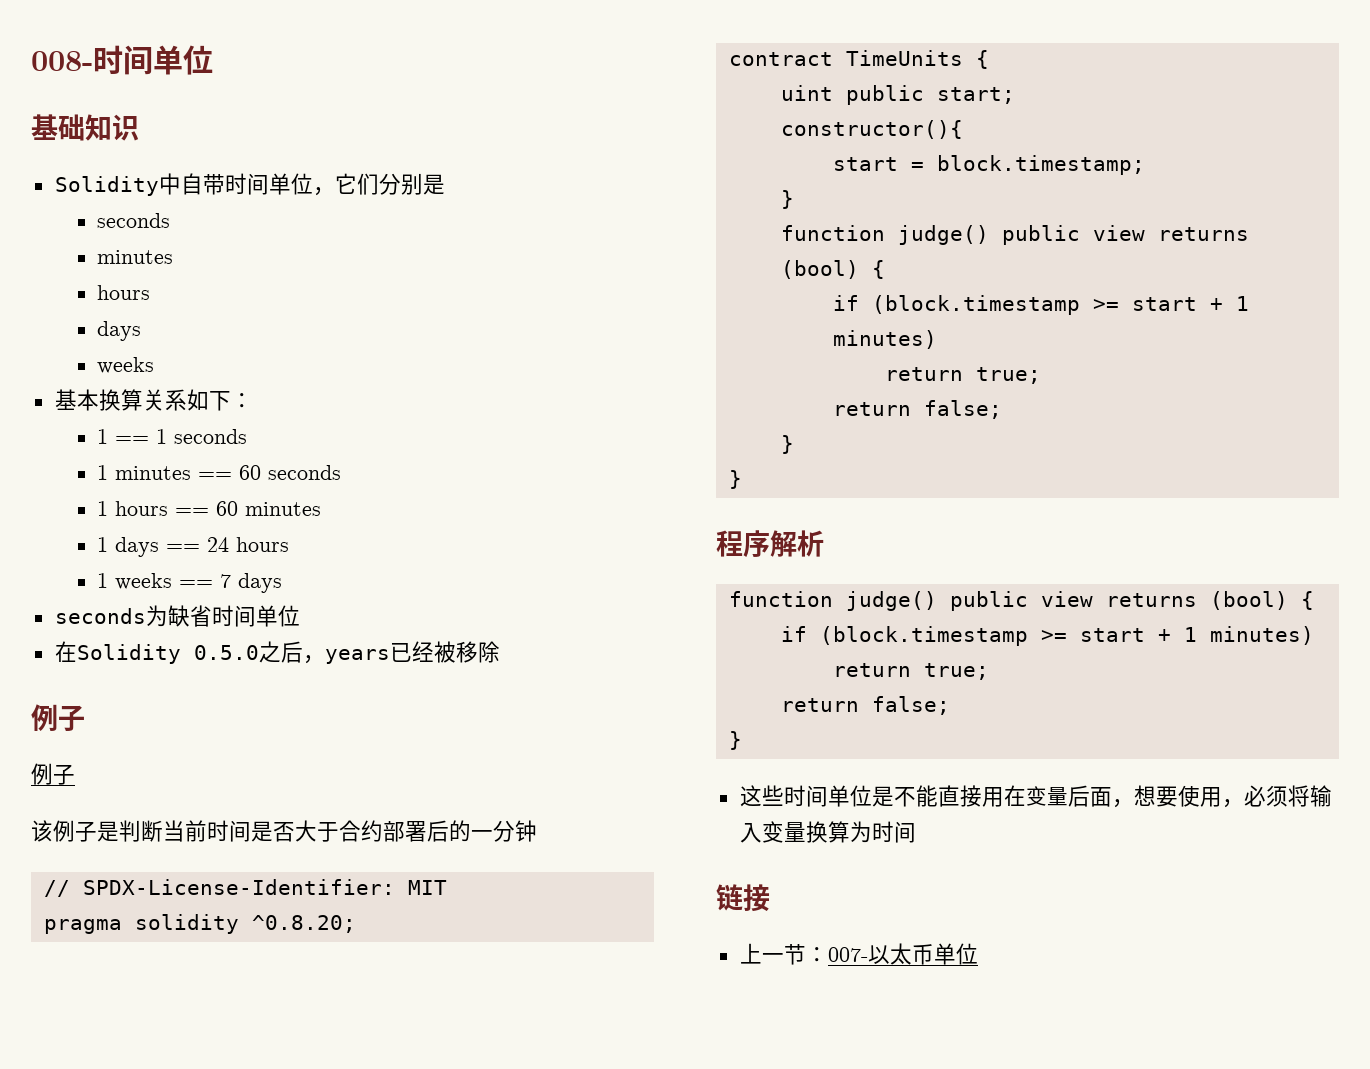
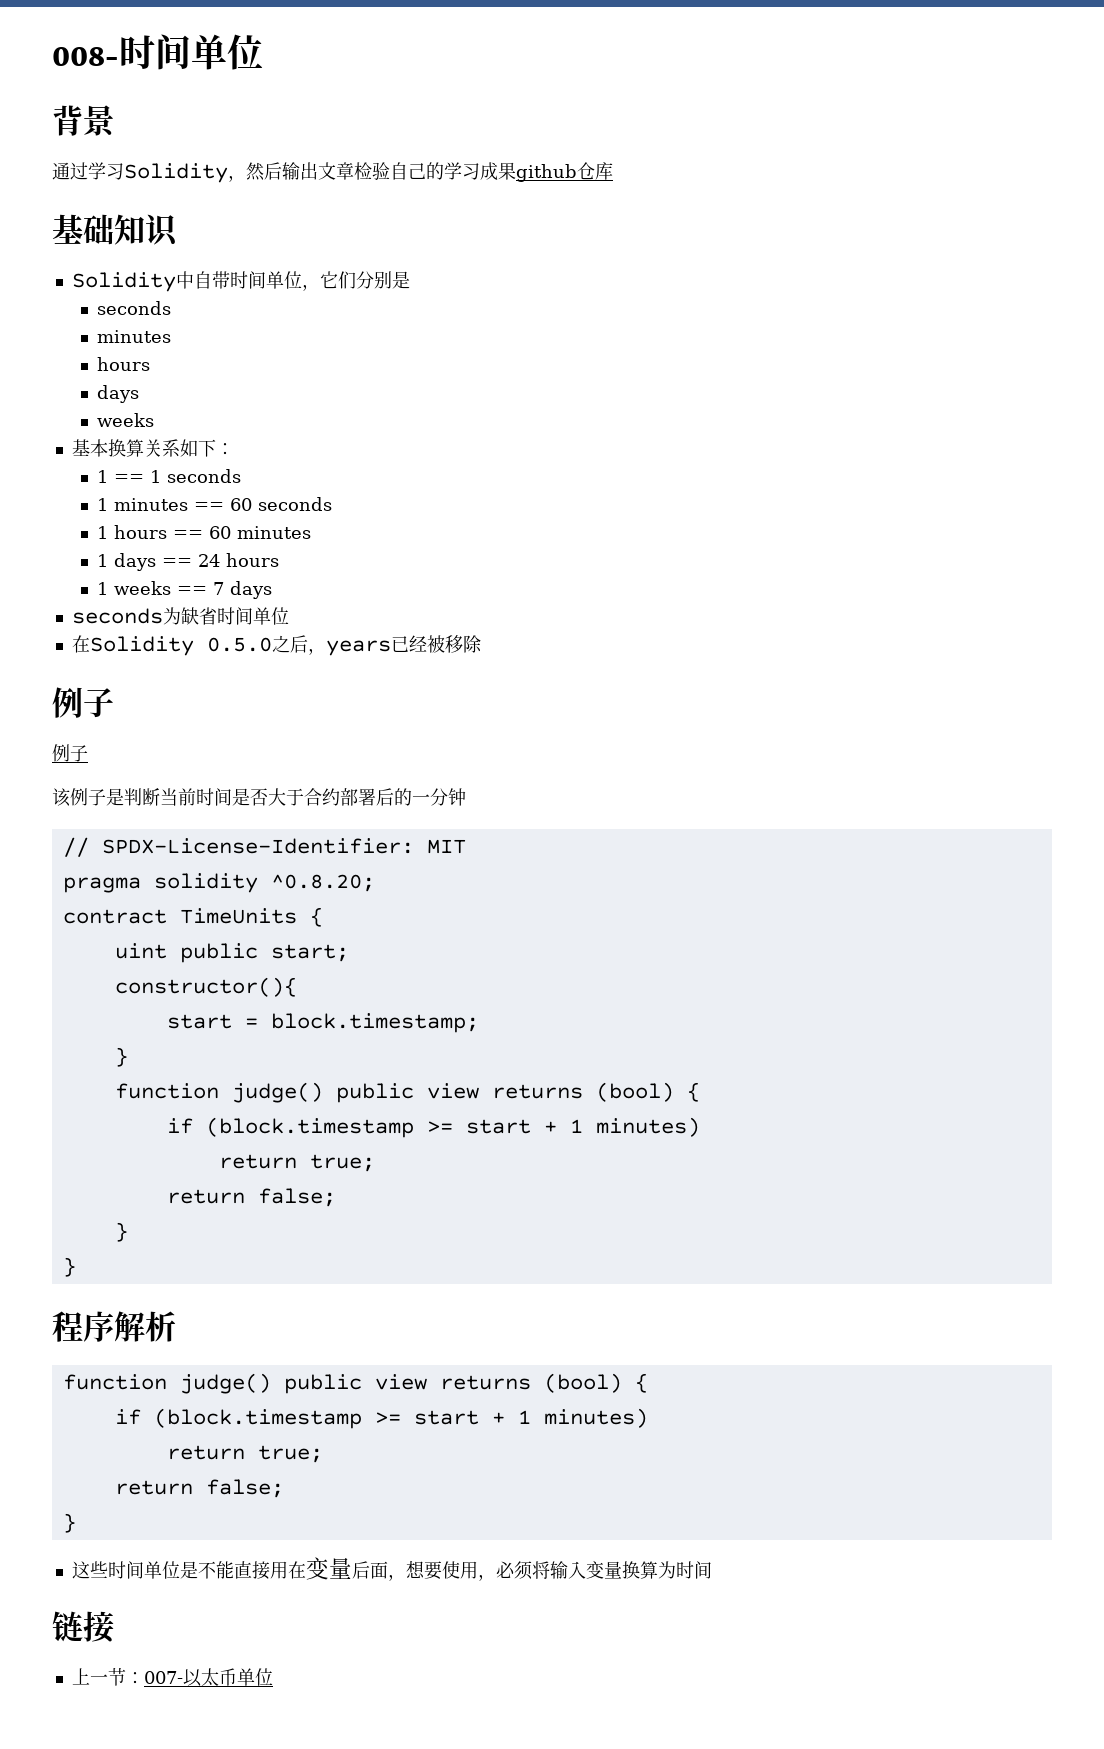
(213, 60) none -> [52,105,115,137] [52,162,613,183] // 背景 // 通过学习Solidity，然后输出文章检验自己的学习成果github仓库

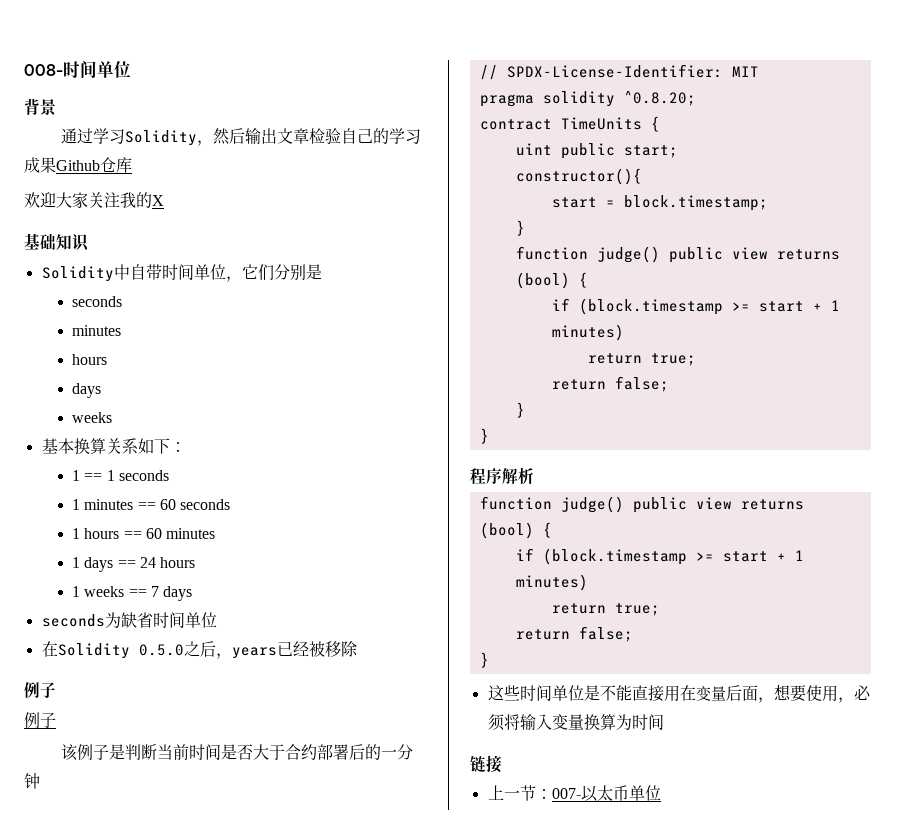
[516,164,577,182] github -> [56,160,100,171] Github
(613, 171) none -> [24,192,164,209] // 欢迎大家关注我的X

